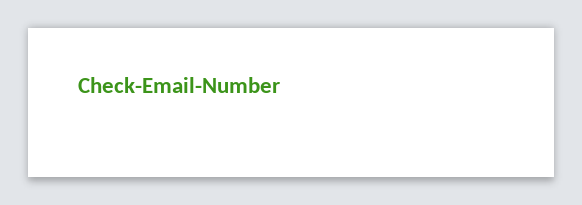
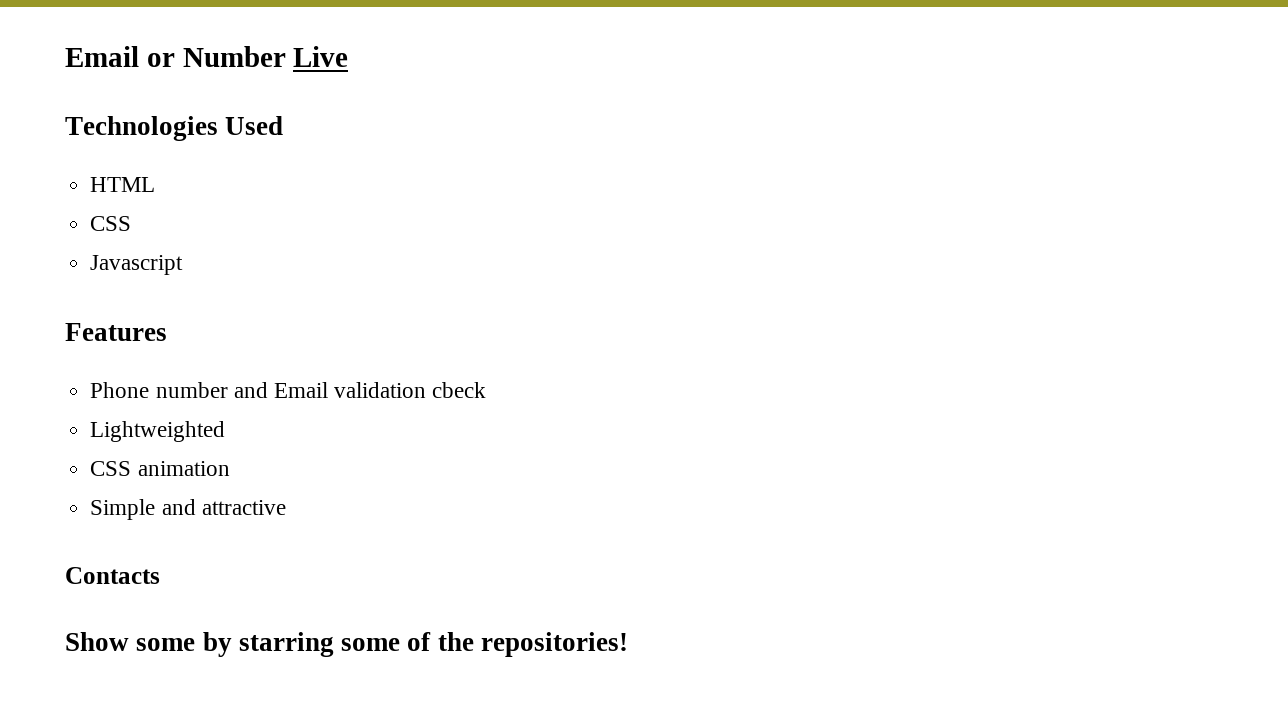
[78,77,280,93] Check-Email-Number -> [65,46,349,67] [65,116,284,141] [90,177,156,192] [90,216,132,231] [90,255,184,275] [65,323,167,341] [90,382,487,398] [90,421,226,442] [90,461,230,476] [90,499,286,520] [65,567,160,584] [65,632,629,657] Email or Number Live // Technologies Used // HTML // CSS // Javascript // Features // Phone number and Email validation cbeck // Lightweighted // CSS animation // Simple and attractive // Contacts // Show some by starring some of the repositories!

